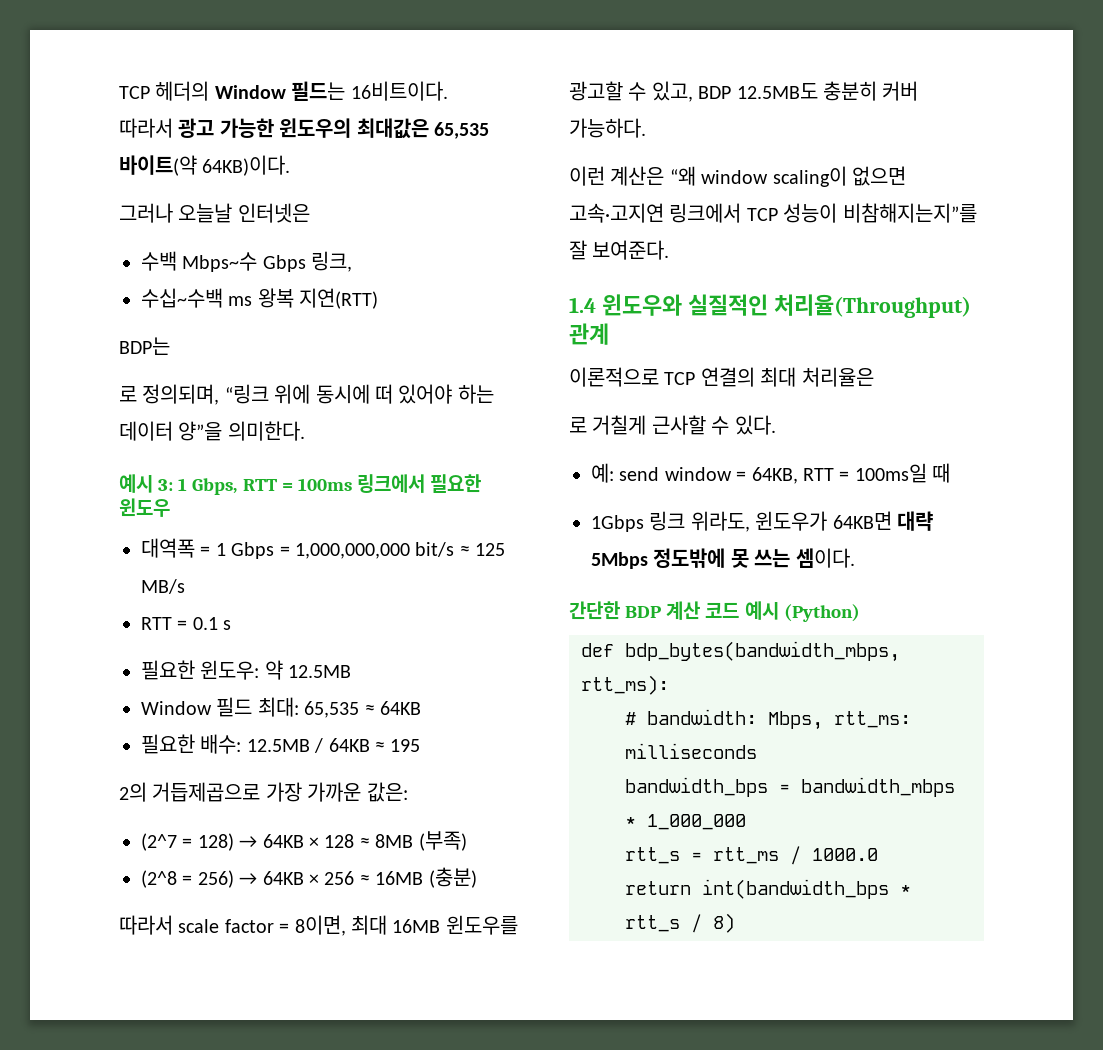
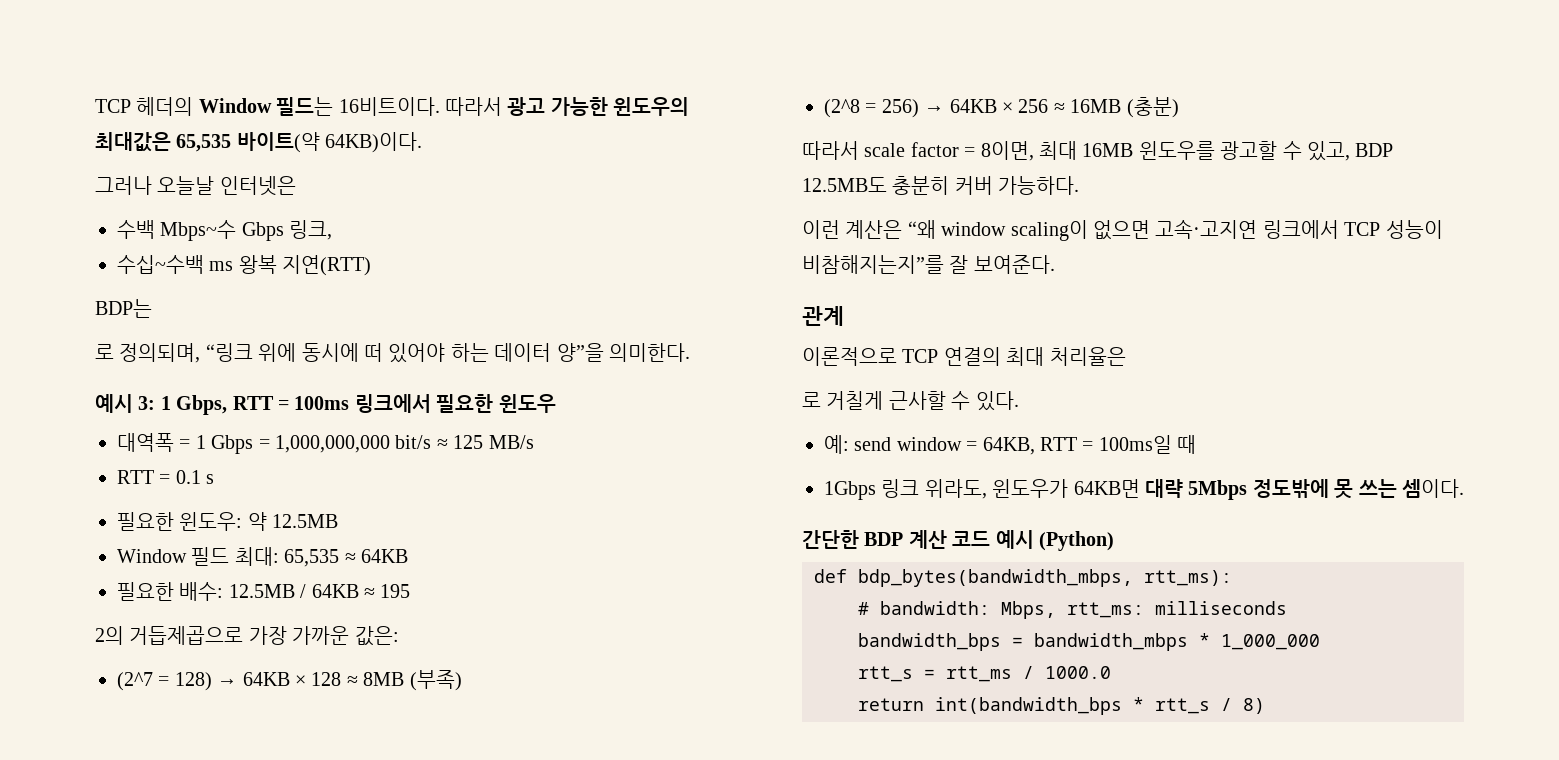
(448, 91) // -> (440, 106) none
[569,294,971,318] 1.4 윈도우와 실질적인 처리율(Throughput) -> (1055, 264) none

